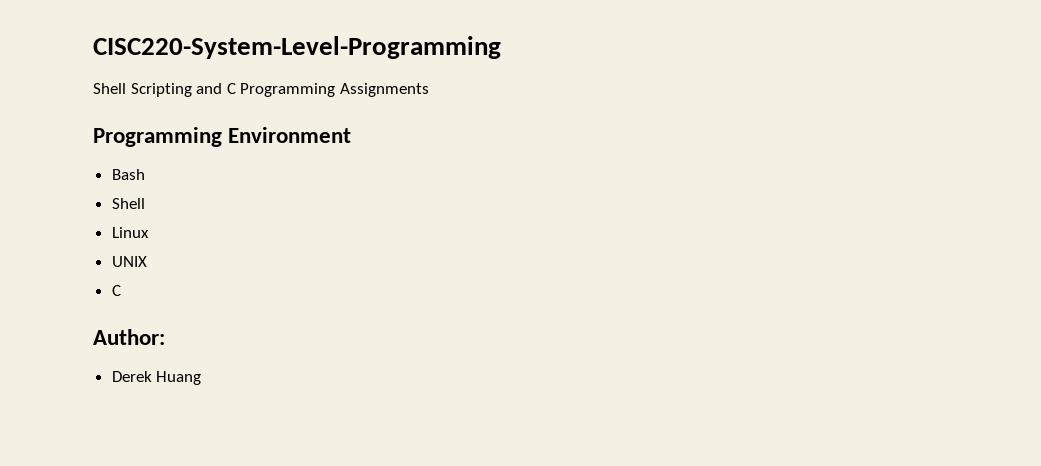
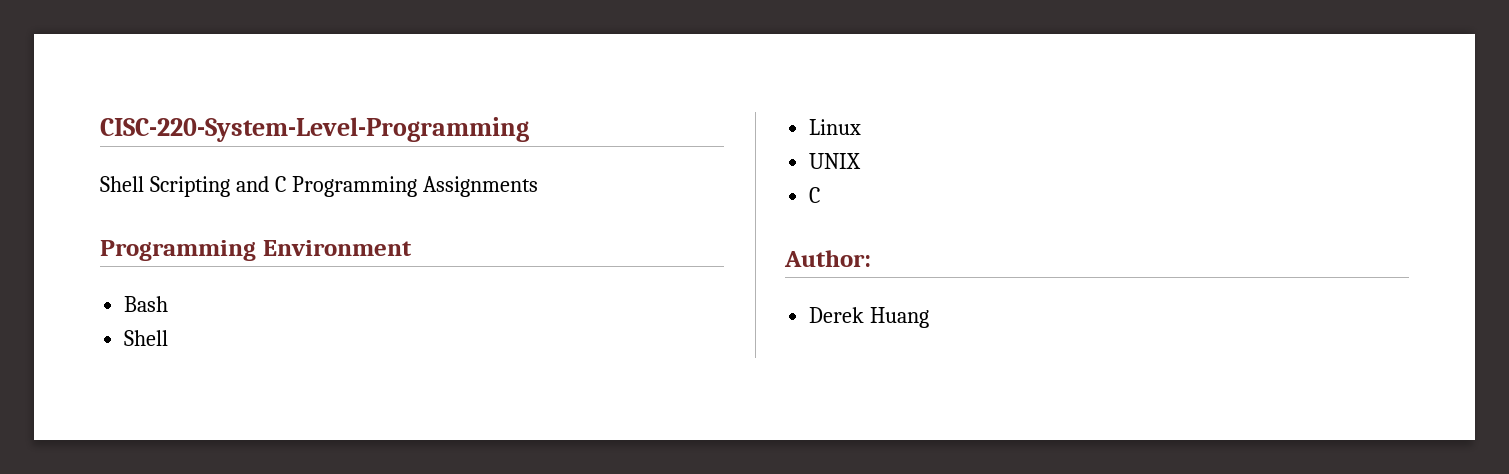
[93,36,501,59] CISC220-System-Level-Programming -> [100,117,529,142] CISC-220-System-Level-Programming

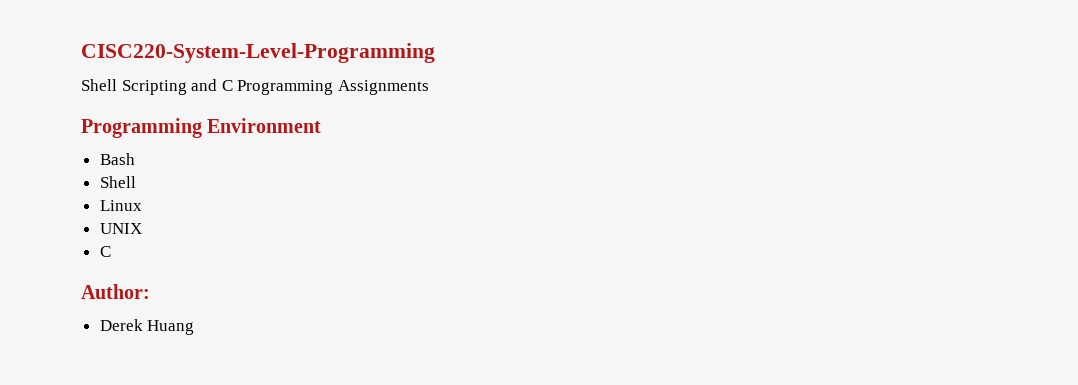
[100,117,529,142] CISC-220-System-Level-Programming -> [81,43,435,63] CISC220-System-Level-Programming

